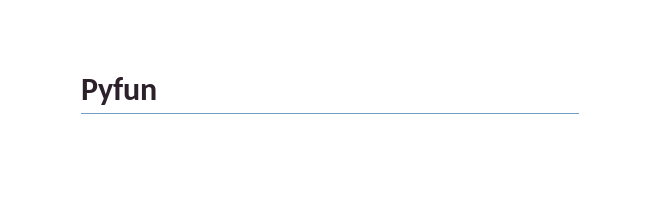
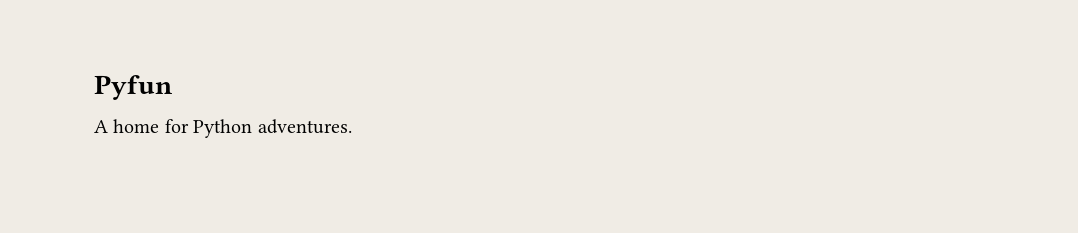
(157, 91) none -> [94,119,352,138] // A home for Python adventures.

